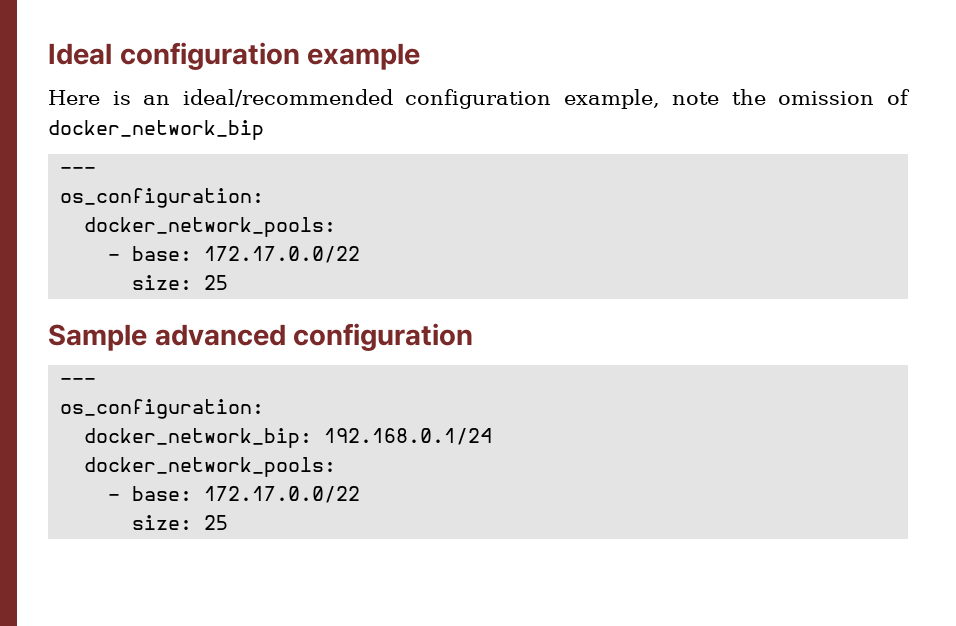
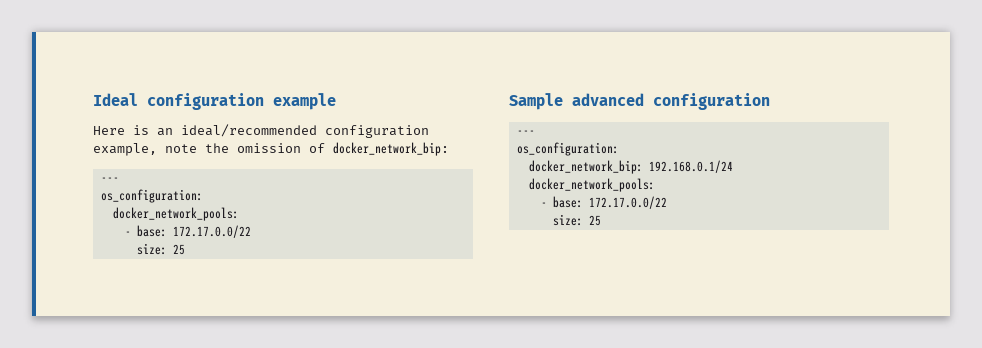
[48,120,264,140] docker_network_bip -> [333,142,449,156] docker_network_bip:

